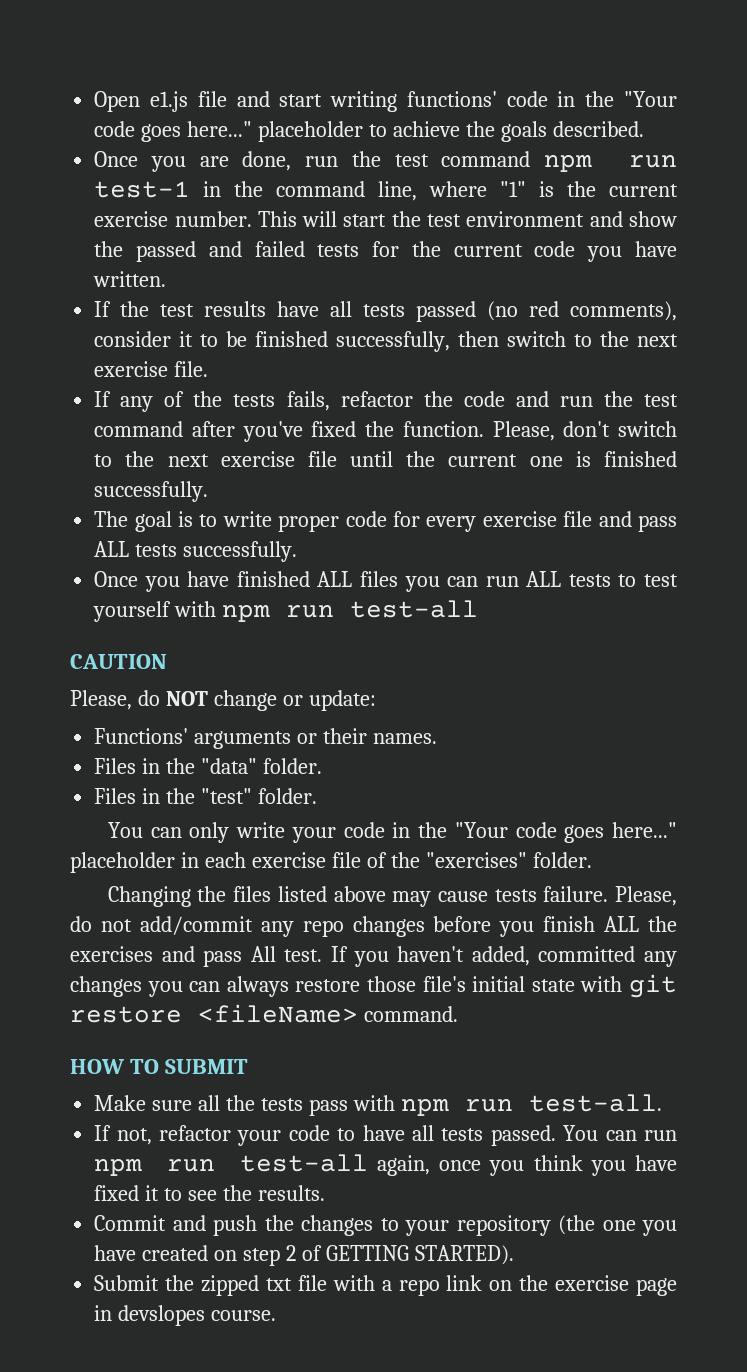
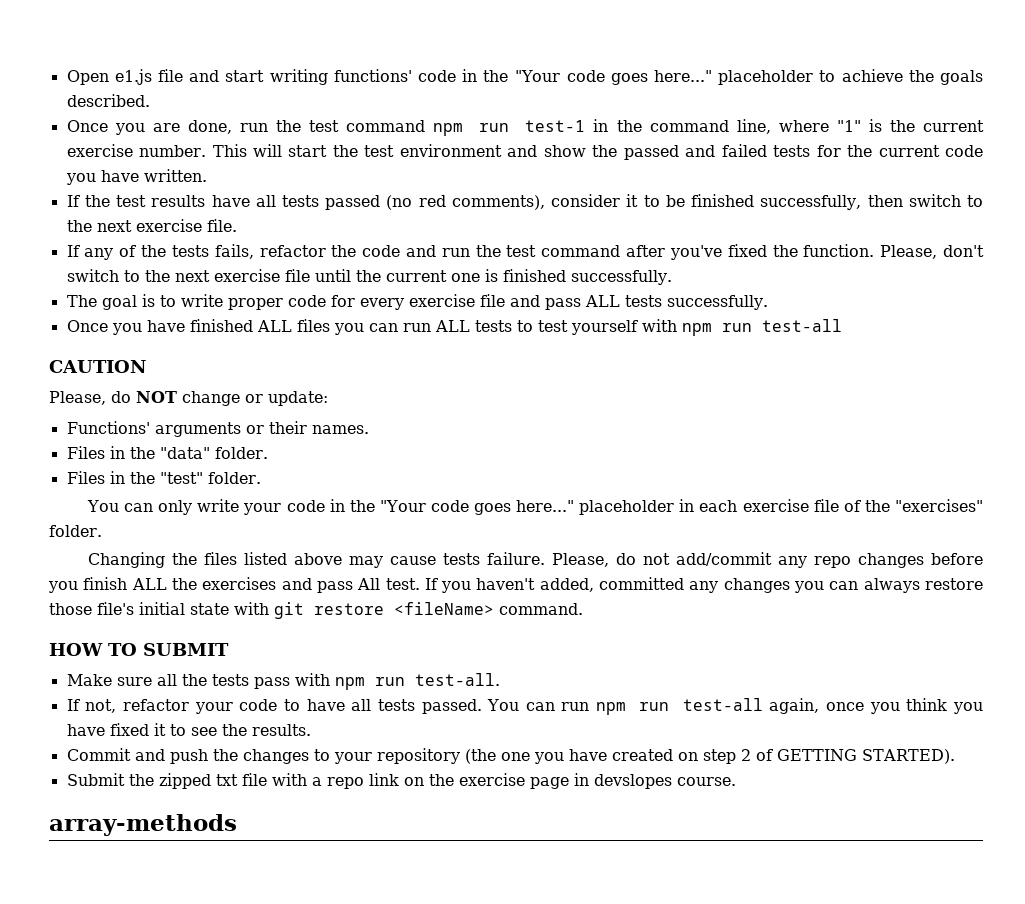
(277, 1315) none -> [49,814,237,836] // array-methods

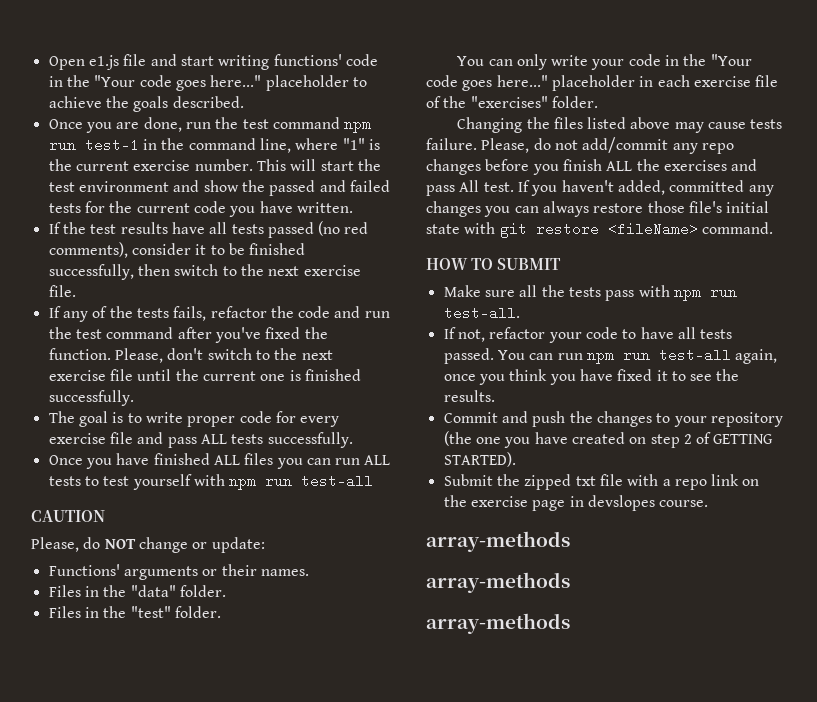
(237, 825) none -> [426,572,570,593] [426,613,570,634] // array-methods // array-methods

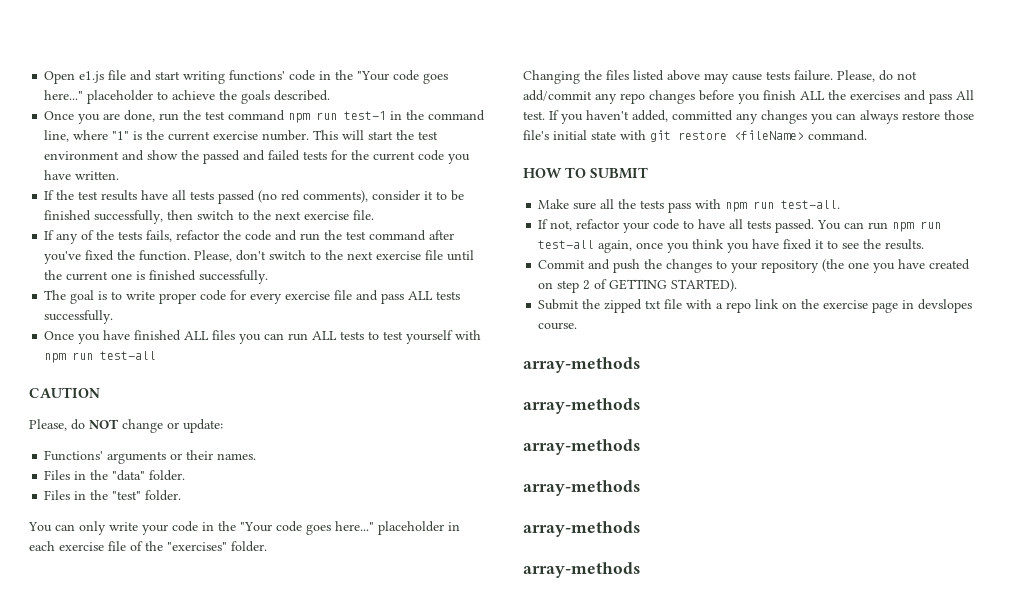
(570, 623) none -> [523,480,640,496] [523,521,640,537] [523,562,640,578] // array-methods // array-methods // array-methods

